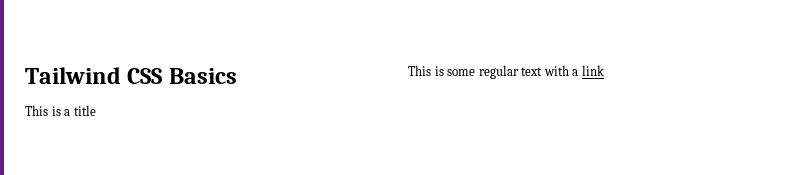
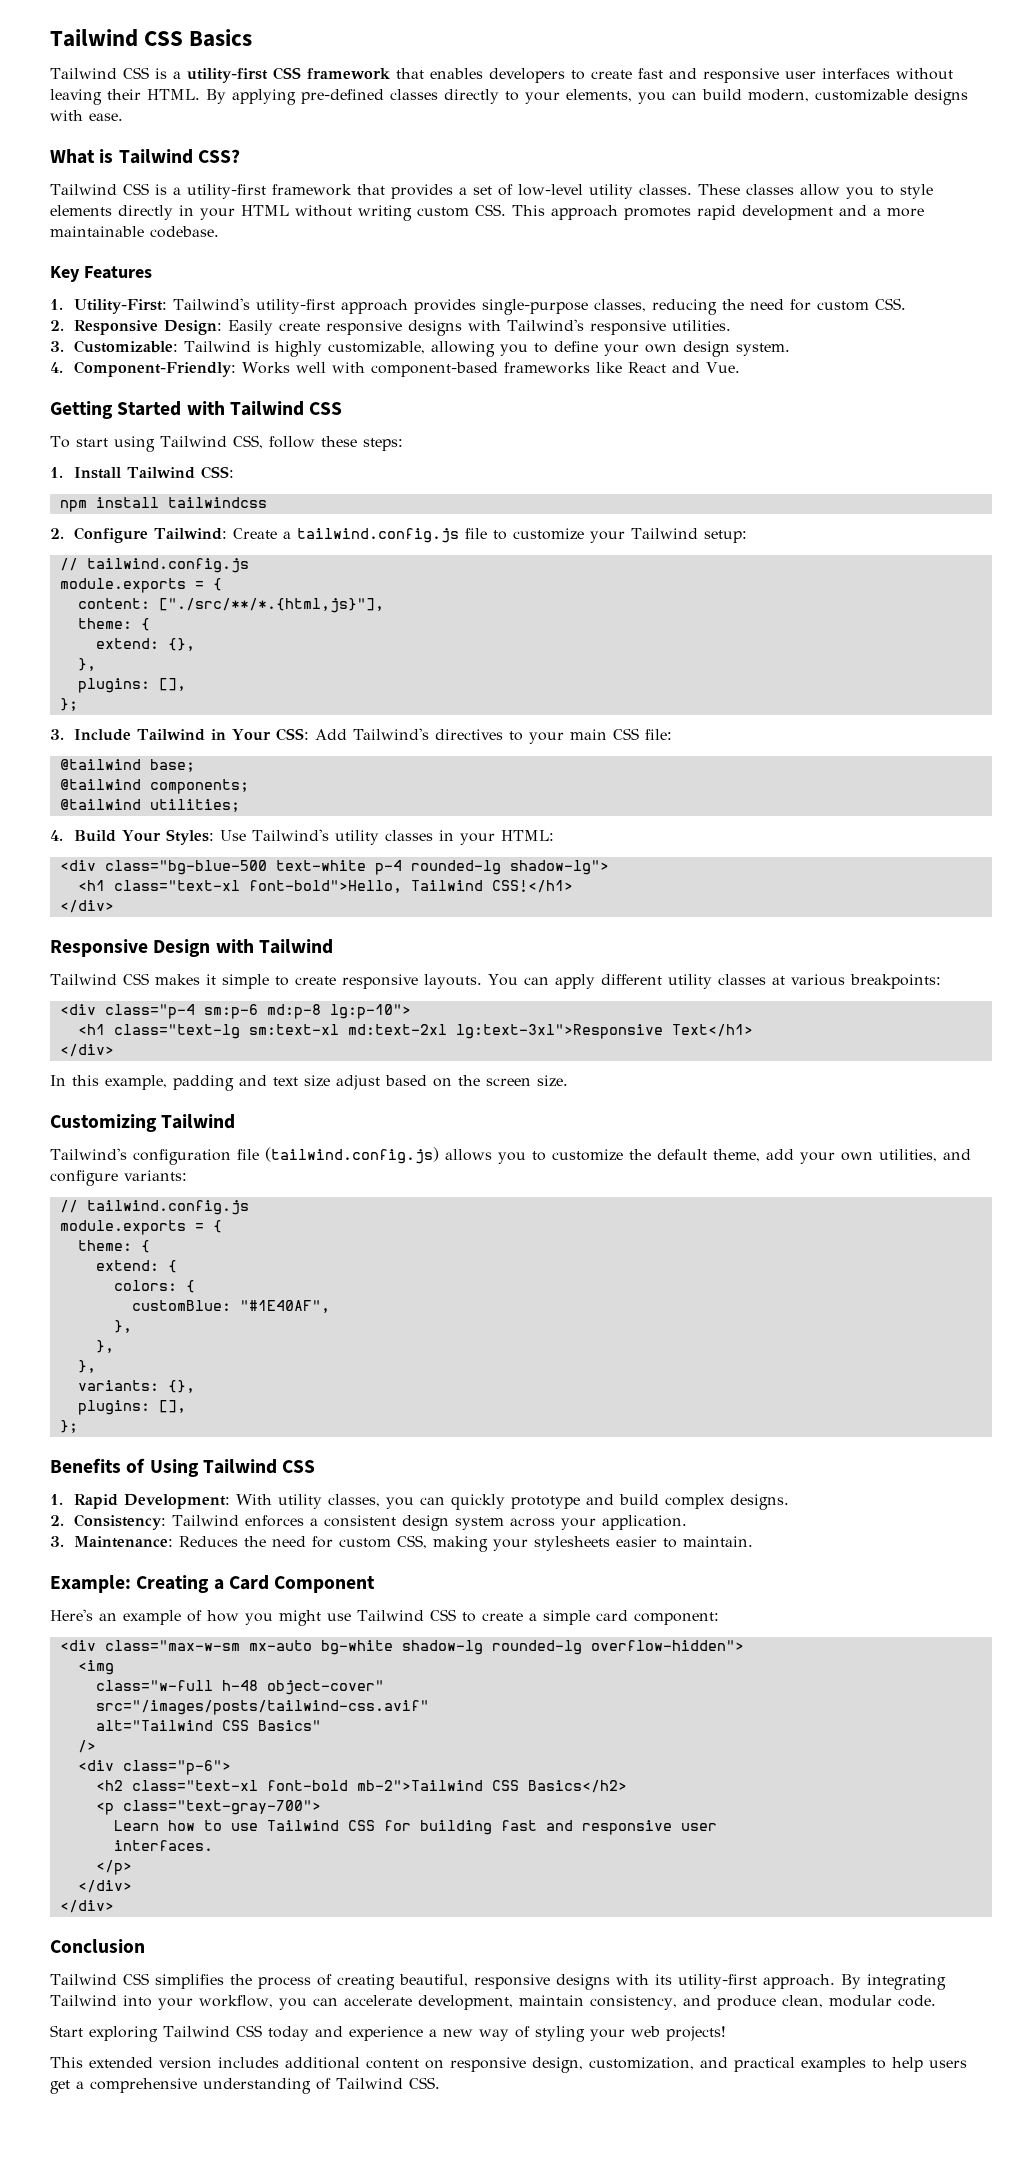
[25,105,96,116] [408,65,604,79] This is a title // This is some regular text with a link -> [50,67,953,83] [50,89,968,105] [50,110,123,121] [50,149,240,164] [50,183,933,199] [50,204,924,221] [50,226,219,238] [50,266,152,282] [50,298,906,315] [50,319,731,336] [50,340,790,357] [50,361,740,377] [50,401,343,419] [50,435,403,452] [50,466,234,479] [59,497,267,512] [50,527,747,543] [59,558,249,573] [59,578,222,593] [77,598,384,613] [77,618,150,631] [95,638,195,651] [77,658,96,671] [77,678,186,693] [59,698,78,711] [50,728,673,744] [59,759,195,772] [59,779,249,794] [59,799,240,812] [50,829,554,845] [59,860,609,875] [77,880,573,893] [59,900,114,913] [50,939,333,957] [50,973,941,989] [59,1004,411,1019] [77,1024,753,1039] [59,1044,114,1057] [50,1075,568,1091] [50,1114,236,1132] [50,1147,971,1165] [50,1170,187,1186] [59,1200,249,1215] [59,1220,222,1235] [77,1240,150,1253] [95,1260,177,1273] [113,1280,195,1293] [131,1300,330,1313] [113,1320,132,1333] [95,1340,114,1353] [77,1360,96,1373] [77,1380,195,1393] [77,1400,186,1415] [59,1420,78,1433] [50,1458,316,1477] [50,1494,789,1510] [50,1514,687,1531] [50,1535,753,1552] [50,1575,376,1593] [50,1609,719,1626] [59,1640,744,1655] [77,1660,114,1675] [95,1680,384,1695] [95,1700,429,1715] [95,1720,321,1731] [77,1740,96,1753] [77,1760,231,1775] [95,1780,627,1793] [95,1800,321,1815] [113,1820,717,1835] [113,1840,213,1851] [95,1860,132,1875] [77,1880,132,1893] [59,1900,114,1913] [50,1939,145,1953] [50,1973,946,1990] [50,1995,936,2010] [50,2025,726,2042] [50,2057,967,2073] [50,2077,440,2094] Tailwind CSS is a utility-first CSS framework that enables developers to create fast and responsive user interfaces without leaving their HTML. By applying pre-defined classes directly to your elements, you can build modern, customizable designs with ease. // What is Tailwind CSS? // Tailwind CSS is a utility-first framework that provides a set of low-level utility classes. These classes allow you to style elements directly in your HTML without writing custom CSS. This approach promotes rapid development and a more maintainable codebase. // Key Features // 1. Utility-First: Tailwind's utility-first approach provides single-purpose classes, reducing the need for custom CSS. // 2. Responsive Design: Easily create responsive designs with Tailwind's responsive utilities. // 3. Customizable: Tailwind is highly customizable, allowing you to define your own design system. // 4. Component-Friendly: Works well with component-based frameworks like React and Vue. // Getting Started with Tailwind CSS // To start using Tailwind CSS, follow these steps: // 1. Install Tailwind CSS: // npm install tailwindcss // 2. Configure Tailwind: Create a tailwind.config.js file to customize your Tailwind setup: // // tailwind.config.js // module.exports = { // content: ["./src/**/*.{html,js}"], // theme: { // extend: {}, // }, // plugins: [], // }; // 3. Include Tailwind in Your CSS: Add Tailwind's directives to your main CSS file: // @tailwind base; // @tailwind components; // @tailwind utilities; // 4. Build Your Styles: Use Tailwind's utility classes in your HTML: // <div class="bg-blue-500 text-white p-4 rounded-lg shadow-lg"> // <h1 class="text-xl font-bold">Hello, Tailwind CSS!</h1> // </div> // Responsive Design with Tailwind // Tailwind CSS makes it simple to create responsive layouts. You can apply different utility classes at various breakpoints: // <div class="p-4 sm:p-6 md:p-8 lg:p-10"> // <h1 class="text-lg sm:text-xl md:text-2xl lg:text-3xl">Responsive Text</h1> // </div> // In this example, padding and text size adjust based on the screen size. // Customizing Tailwind // Tailwind's configuration file (tailwind.config.js) allows you to customize the default theme, add your own utilities, and configure variants: // // tailwind.config.js // module.exports = { // theme: { // extend: { // colors: { // customBlue: "#1E40AF", // }, // }, // }, // variants: {}, // plugins: [], // }; // Benefits of Using Tailwind CSS // 1. Rapid Development: With utility classes, you can quickly prototype and build complex designs. // 2. Consistency: Tailwind enforces a consistent design system across your application. // 3. Maintenance: Reduces the need for custom CSS, making your stylesheets easier to maintain. // Example: Creating a Card Component // Here's an example of how you might use Tailwind CSS to create a simple card component: // <div class="max-w-sm mx-auto bg-white shadow-lg rounded-lg overflow-hidden"> // <img // class="w-full h-48 object-cover" // src="/images/posts/tailwind-css.avif" // alt="Tailwind CSS Basics" // /> // <div class="p-6"> // <h2 class="text-xl font-bold mb-2">Tailwind CSS Basics</h2> // <p class="text-gray-700"> // Learn how to use Tailwind CSS for building fast and responsive user // interfaces. // </p> // </div> // </div> // Conclusion // Tailwind CSS simplifies the process of creating beautiful, responsive designs with its utility-first approach. By integrating Tailwind into your workflow, you can accelerate development, maintain consistency, and produce clean, modular code. // Start exploring Tailwind CSS today and experience a new way of styling your web projects! // This extended version includes additional content on responsive design, customization, and practical examples to help users get a comprehensive understanding of Tailwind CSS.

